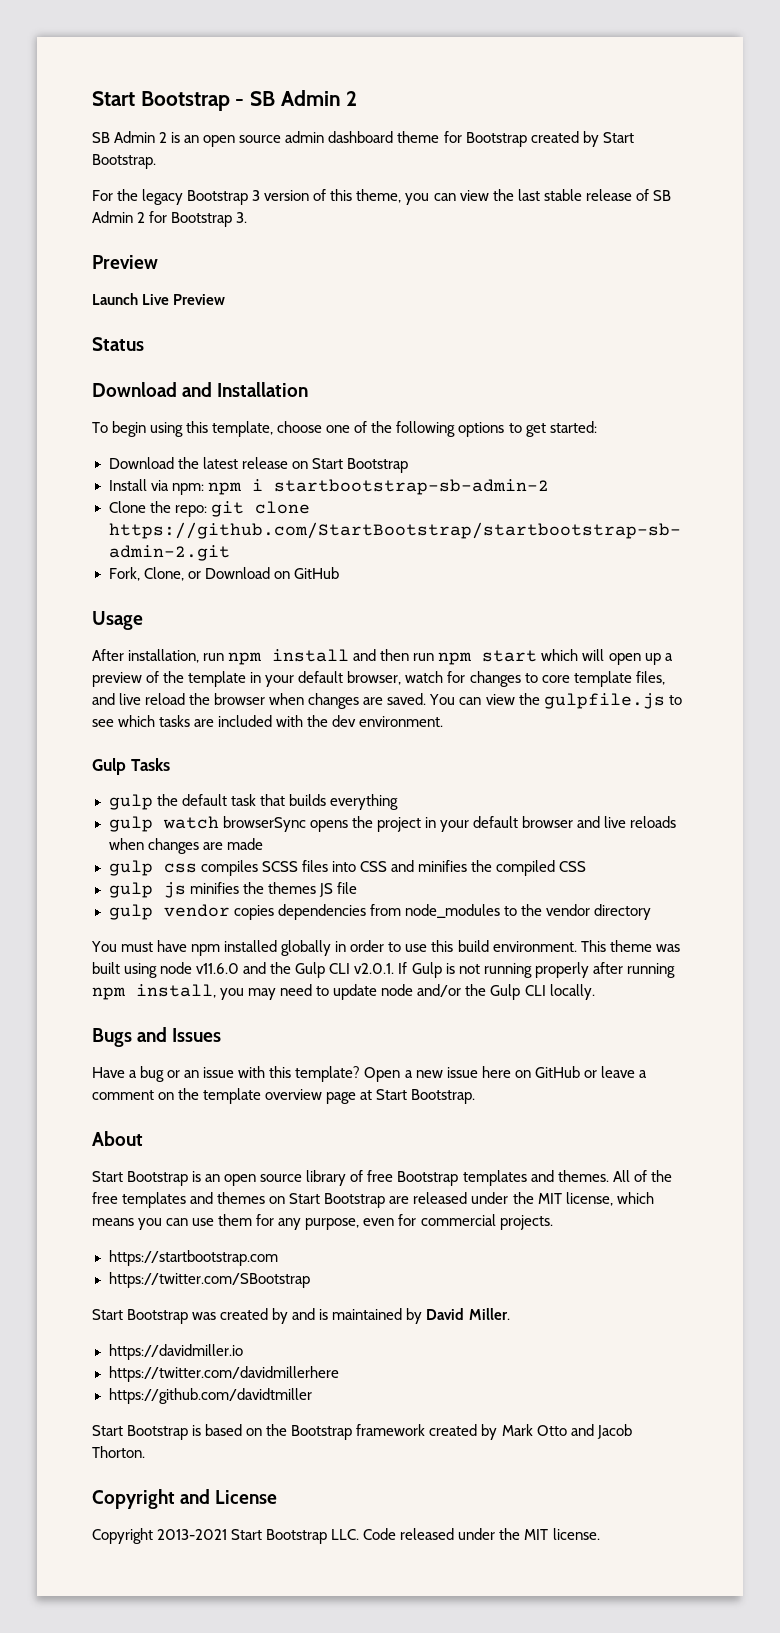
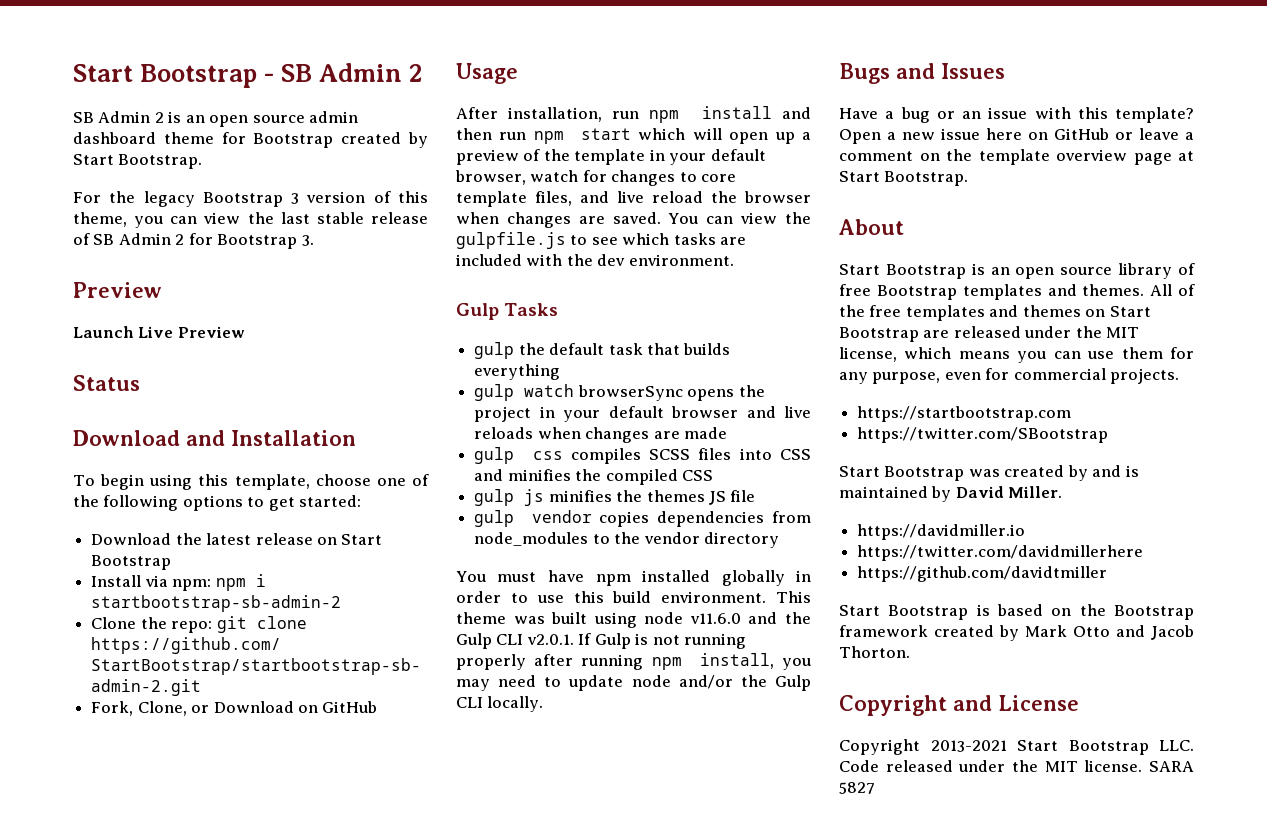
(600, 1534) none -> [1149,761,1194,772] [839,782,875,794] SARA 5827

